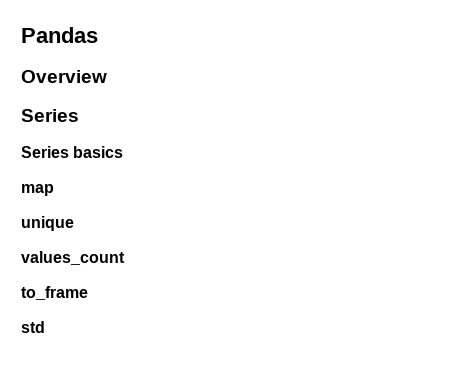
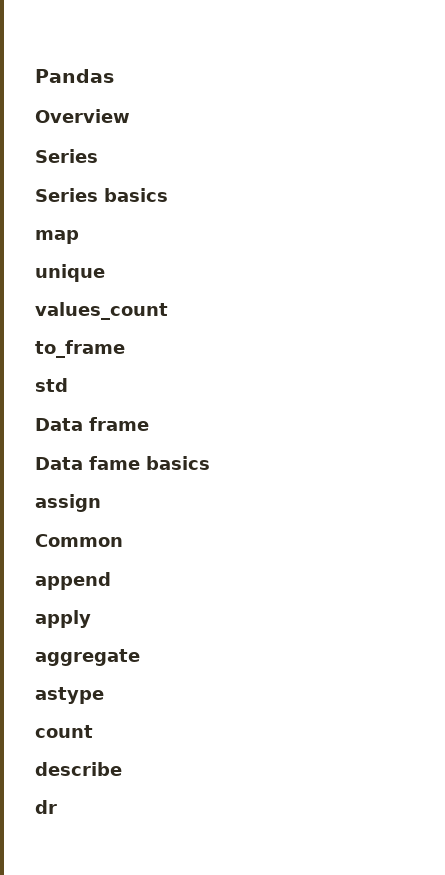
(45, 327) none -> [35,417,149,431] [35,456,210,470] [35,494,101,512] [35,534,123,547] [35,572,111,590] [35,610,91,628] [35,649,140,666] [35,687,104,704] [35,725,93,738] [35,762,122,776] [35,800,57,814] // Data frame // Data fame basics // assign // Common // append // apply // aggregate // astype // count // describe // dr

